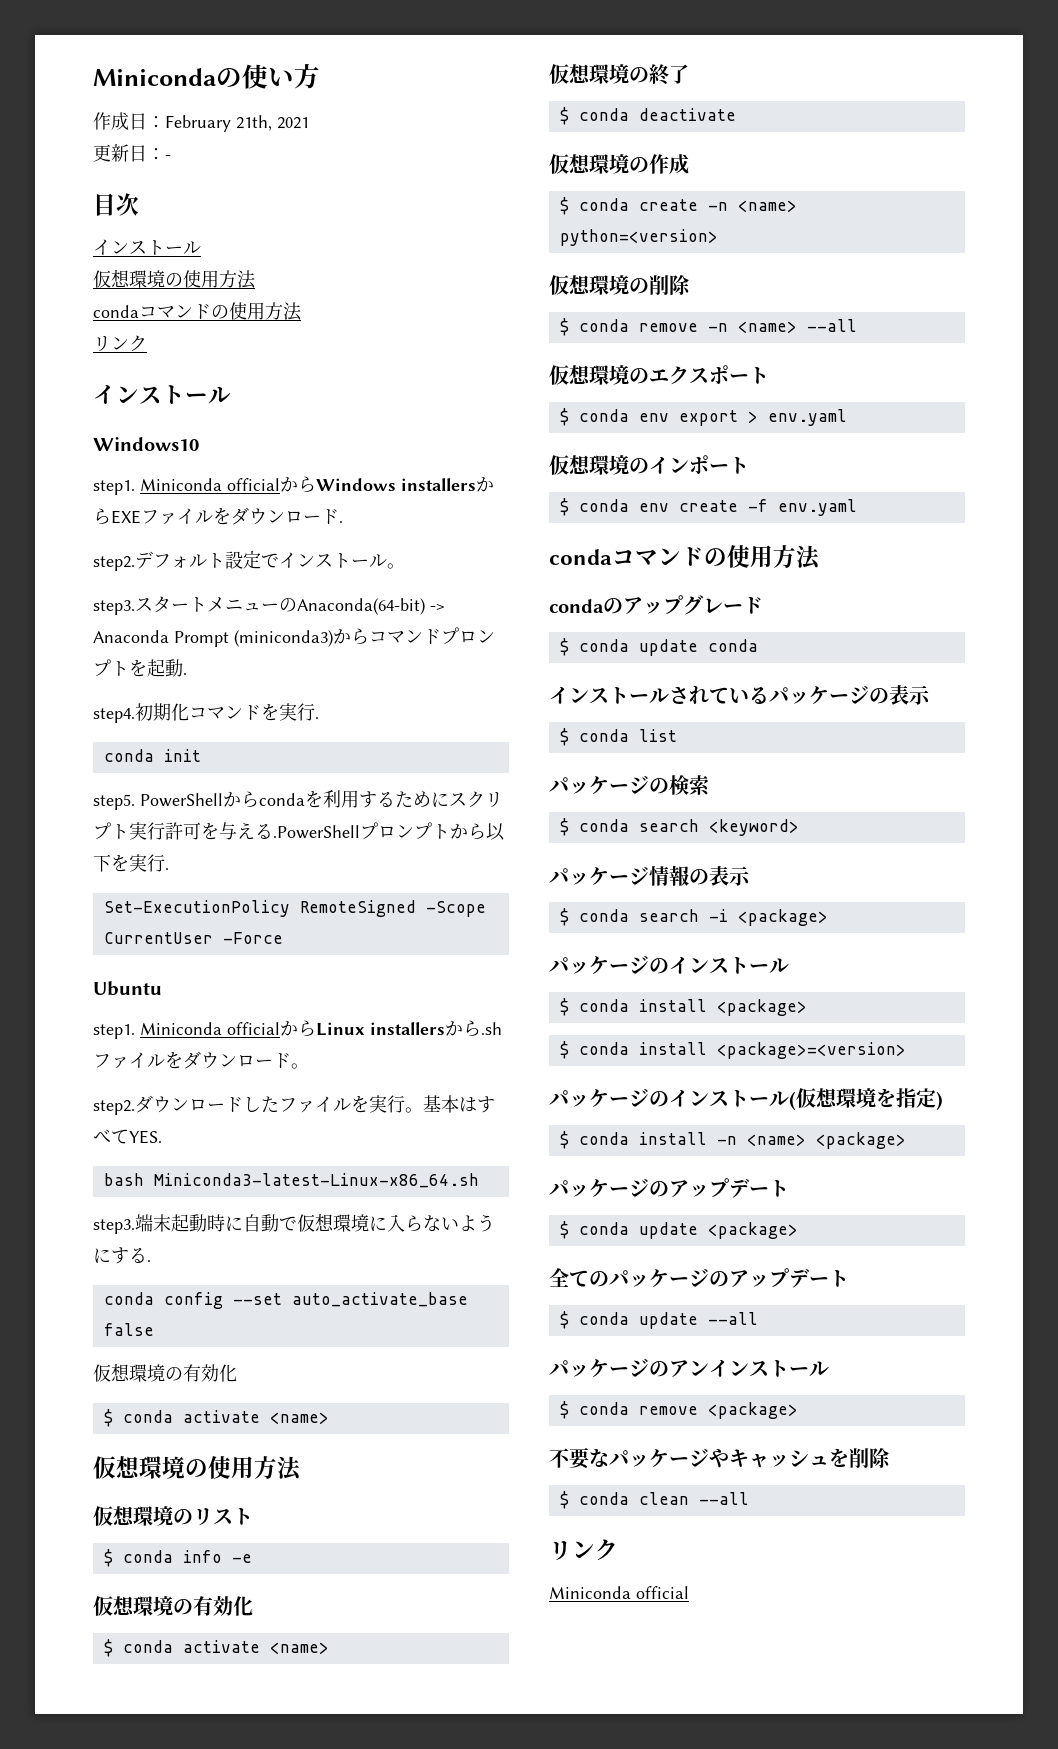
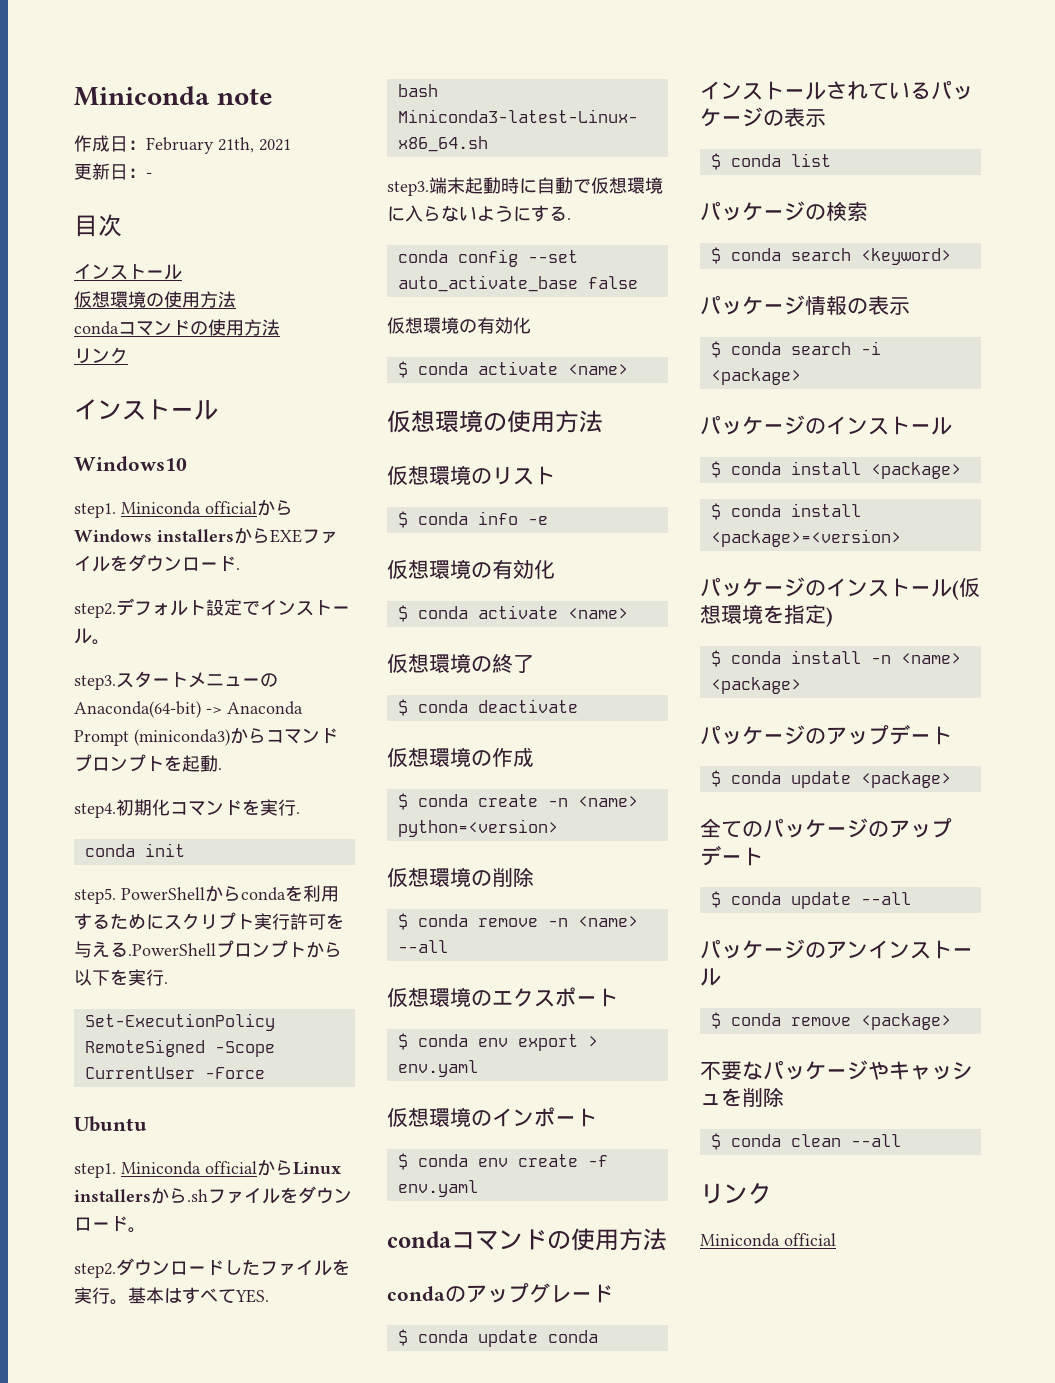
[93,64,320,89] Minicondaの使い方 -> [74,86,273,106] Miniconda note

